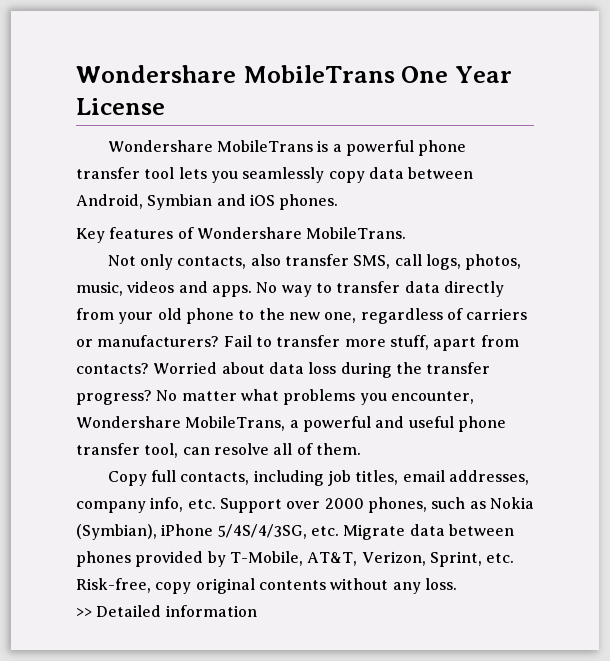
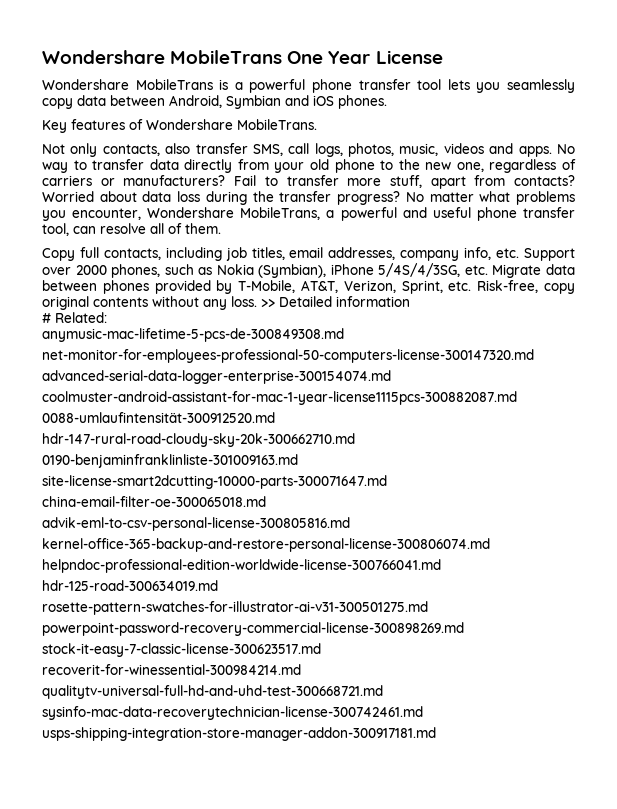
(457, 584) // -> (257, 301) none
(257, 611) none -> [42,312,107,323] [42,328,344,342] [42,349,534,363] [42,370,391,384] [42,391,517,405] [42,412,275,423] [42,433,355,447] [42,454,298,468] [42,475,387,489] [42,496,266,507] [42,517,350,531] [42,538,490,552] [42,559,441,573] [42,580,218,591] [42,601,428,615] [42,622,464,636] [42,643,321,657] [42,664,301,675] [42,685,383,699] [42,706,423,720] [42,727,436,741] // # Related: // anymusic-mac-lifetime-5-pcs-de-300849308.md // net-monitor-for-employees-professional-50-computers-license-300147320.md // advanced-serial-data-logger-enterprise-300154074.md // coolmuster-android-assistant-for-mac-1-year-license1115pcs-300882087.md // 0088-umlaufintensität-300912520.md // hdr-147-rural-road-cloudy-sky-20k-300662710.md // 0190-benjaminfranklinliste-301009163.md // site-license-smart2dcutting-10000-parts-300071647.md // china-email-filter-oe-300065018.md // advik-eml-to-csv-personal-license-300805816.md // kernel-office-365-backup-and-restore-personal-license-300806074.md // helpndoc-professional-edition-worldwide-license-300766041.md // hdr-125-road-300634019.md // rosette-pattern-swatches-for-illustrator-ai-v31-300501275.md // powerpoint-password-recovery-commercial-license-300898269.md // stock-it-easy-7-classic-license-300623517.md // recoverit-for-winessential-300984214.md // qualitytv-universal-full-hd-and-uhd-test-300668721.md // sysinfo-mac-data-recoverytechnician-license-300742461.md // usps-shipping-integration-store-manager-addon-300917181.md

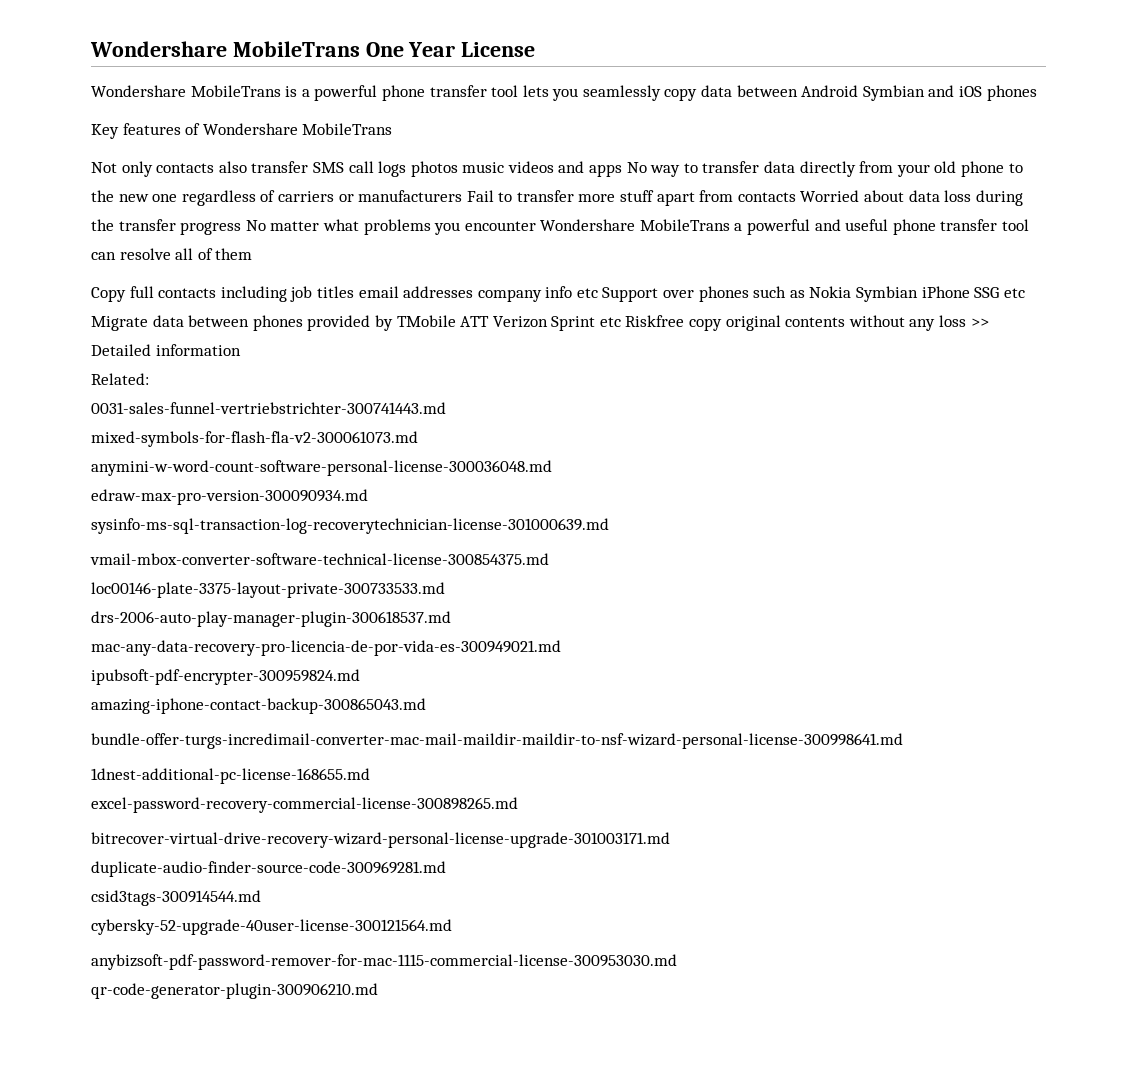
[169,95,222,108] Android, -> [801,85,859,97] Android
[338,95,387,109] phones. -> [986,85,1037,101] phones
[237,119,317,130] MobileTrans. -> [302,123,393,135] MobileTrans
[102,144,160,156] contacts, -> [156,163,215,173] contacts
[252,143,439,157] SMS, call logs, photos, music, -> [312,161,505,177] SMS call logs photos music
[518,146,552,157] apps. -> [589,164,623,177] apps
[456,162,484,172] one, -> [152,194,178,202] one
[123,175,226,186] manufacturers? -> [358,190,463,202] manufacturers
[389,175,422,188] stuff, -> [620,190,655,202] stuff
[514,175,575,186] contacts? -> [737,192,796,202] contacts
[337,191,401,205] progress? -> [180,222,242,235] progress
[72,207,321,220] encounter, Wondershare MobileTrans, -> [464,219,730,231] encounter Wondershare MobileTrans
[42,223,69,236] tool, -> [1002,219,1030,231] tool
[185,223,221,234] them. -> [215,248,253,260] them
[103,248,161,260] contacts, -> [158,288,217,298] contacts
[251,247,576,261] [42,263,488,278] titles, email addresses, company info, etc. Support over 2000 phones, such as Nokia (Symbian), iPhone 5/4S/4/3SG, etc. -> [316,286,1025,302] titles email addresses company info etc Support over phones such as Nokia Symbian iPhone SSG etc
[238,280,539,294] T-Mobile, AT&T, Verizon, Sprint, etc. Risk-free, -> [396,315,685,331] TMobile ATT Verizon Sprint etc Riskfree
[231,296,257,307] loss. -> [939,315,967,327] loss
[42,313,51,323] # -> (241, 350) none
[42,328,344,342] [42,349,534,363] [42,370,391,384] [42,391,517,405] [42,412,275,423] [42,433,355,447] [42,454,298,468] [42,475,387,489] [42,496,266,507] [42,517,350,531] [42,538,490,552] [42,559,441,573] [42,580,218,591] [42,601,428,615] [42,622,464,636] [42,643,321,657] [42,664,301,675] [42,685,383,699] [42,706,423,720] [42,727,436,741] anymusic-mac-lifetime-5-pcs-de-300849308.md // net-monitor-for-employees-professional-50-computers-license-300147320.md // advanced-serial-data-logger-enterprise-300154074.md // coolmuster-android-assistant-for-mac-1-year-license1115pcs-300882087.md // 0088-umlaufintensität-300912520.md // hdr-147-rural-road-cloudy-sky-20k-300662710.md // 0190-benjaminfranklinliste-301009163.md // site-license-smart2dcutting-10000-parts-300071647.md // china-email-filter-oe-300065018.md // advik-eml-to-csv-personal-license-300805816.md // kernel-office-365-backup-and-restore-personal-license-300806074.md // helpndoc-professional-edition-worldwide-license-300766041.md // hdr-125-road-300634019.md // rosette-pattern-swatches-for-illustrator-ai-v31-300501275.md // powerpoint-password-recovery-commercial-license-300898269.md // stock-it-easy-7-classic-license-300623517.md // recoverit-for-winessential-300984214.md // qualitytv-universal-full-hd-and-uhd-test-300668721.md // sysinfo-mac-data-recoverytechnician-license-300742461.md // usps-shipping-integration-store-manager-addon-300917181.md -> [91,402,446,414] [91,431,418,447] [91,460,552,476] [91,489,368,505] [91,518,609,534] [90,553,549,565] [91,582,445,598] [91,611,451,627] [91,640,561,656] [91,669,360,685] [91,698,426,714] [91,733,903,749] [91,768,370,784] [91,797,518,813] [91,832,670,848] [91,861,446,877] [91,890,261,906] [91,919,452,935] [91,954,677,970] [91,983,378,999] 0031-sales-funnel-vertriebstrichter-300741443.md // mixed-symbols-for-flash-fla-v2-300061073.md // anymini-w-word-count-software-personal-license-300036048.md // edraw-max-pro-version-300090934.md // sysinfo-ms-sql-transaction-log-recoverytechnician-license-301000639.md // vmail-mbox-converter-software-technical-license-300854375.md // loc00146-plate-3375-layout-private-300733533.md // drs-2006-auto-play-manager-plugin-300618537.md // mac-any-data-recovery-pro-licencia-de-por-vida-es-300949021.md // ipubsoft-pdf-encrypter-300959824.md // amazing-iphone-contact-backup-300865043.md // bundle-offer-turgs-incredimail-converter-mac-mail-maildir-maildir-to-nsf-wizard-personal-license-300998641.md // 1dnest-additional-pc-license-168655.md // excel-password-recovery-commercial-license-300898265.md // bitrecover-virtual-drive-recovery-wizard-personal-license-upgrade-301003171.md // duplicate-audio-finder-source-code-300969281.md // csid3tags-300914544.md // cybersky-52-upgrade-40user-license-300121564.md // anybizsoft-pdf-password-remover-for-mac-1115-commercial-license-300953030.md // qr-code-generator-plugin-300906210.md

